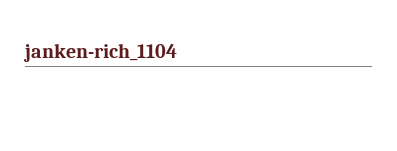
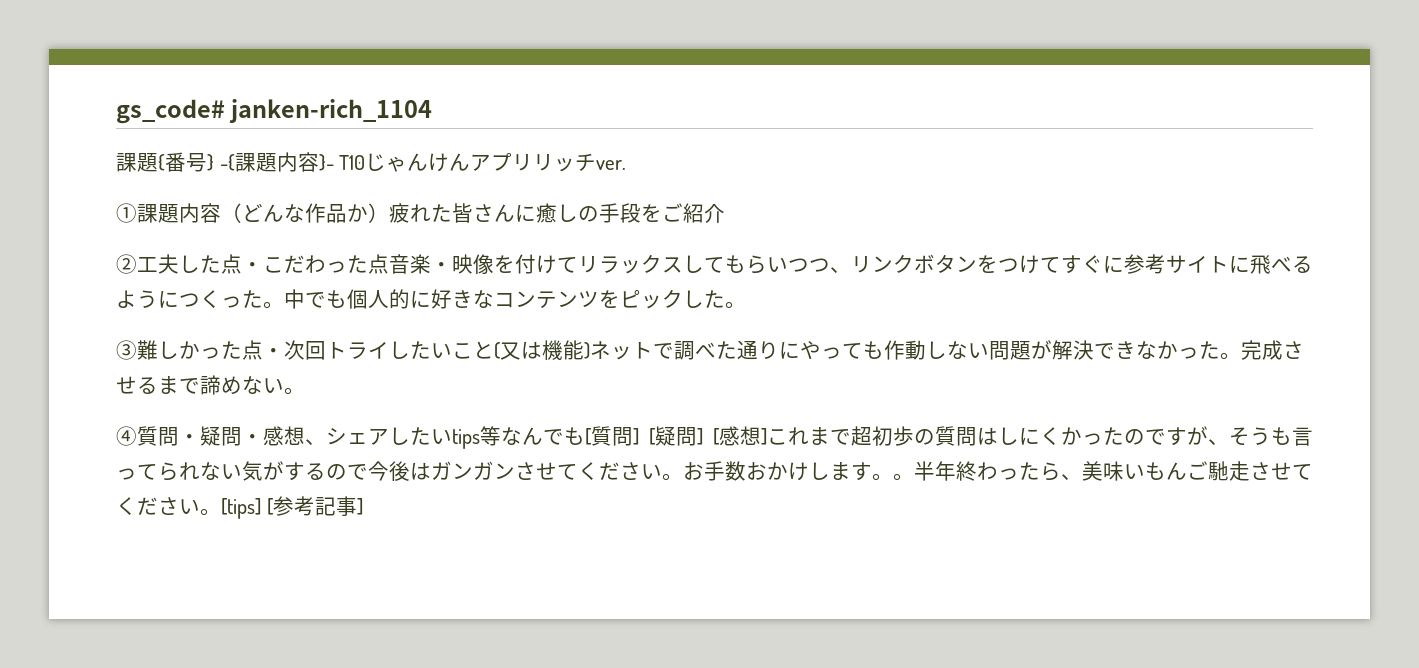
(23, 52) none -> [116,99,225,124] gs_code#
(177, 52) none -> [116,152,627,172] [116,203,725,223] [116,254,1313,274] [116,289,746,309] [116,340,1304,360] [116,375,305,395] [116,426,1313,449] [116,461,1313,481] [116,496,363,519] // 課題{番号} -{課題内容}- T10じゃんけんアプリリッチver. // ①課題内容（どんな作品か）疲れた皆さんに癒しの手段をご紹介 // ②工夫した点・こだわった点音楽・映像を付けてリラックスしてもらいつつ、リンクボタンをつけてすぐに参考サイトに飛べるようにつくった。中でも個人的に好きなコンテンツをピックした。 // ③難しかった点・次回トライしたいこと(又は機能)ネットで調べた通りにやっても作動しない問題が解決できなかった。完成させるまで諦めない。 // ④質問・疑問・感想、シェアしたいtips等なんでも[質問] [疑問] [感想]これまで超初歩の質問はしにくかったのですが、そうも言ってられない気がするので今後はガンガンさせてください。お手数おかけします。。半年終わったら、美味いもんご馳走させてください。[tips] [参考記事]

